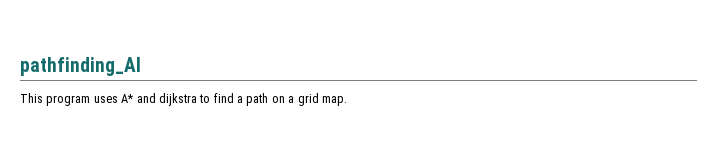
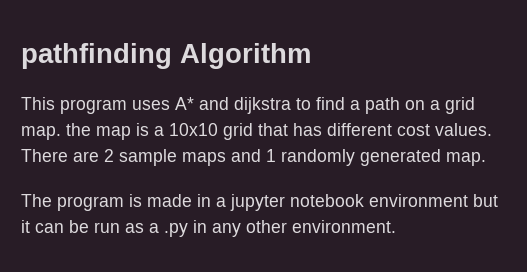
[20,57,141,76] pathfinding_AI -> [21,43,311,69] pathfinding Algorithm
(347, 101) none -> [66,123,492,140] [21,149,486,166] [21,194,498,211] [21,220,396,237] the map is a 10x10 grid that has different cost values. There are 2 sample maps and 1 randomly generated map. // The program is made in a jupyter notebook environment but it can be run as a .py in any other environment.

